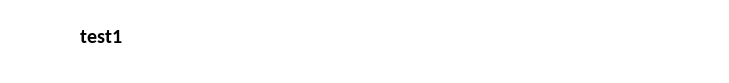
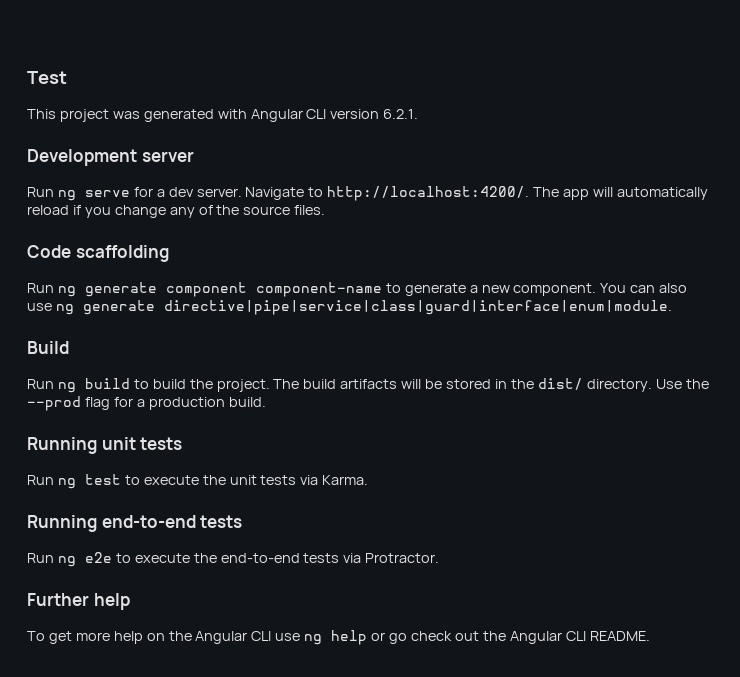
[80,30,122,43] test1 -> [27,71,67,84] [27,109,419,122] [27,149,194,166] [27,186,708,201] [27,205,326,218] [27,245,169,262] [27,282,688,297] [27,300,672,315] [27,341,69,354] [27,378,709,393] [27,396,266,411] [27,437,183,454] [27,474,369,489] [27,515,243,532] [27,552,440,567] [27,593,130,610] [27,630,650,645] Test // This project was generated with Angular CLI version 6.2.1. // Development server // Run ng serve for a dev server. Navigate to http://localhost:4200/. The app will automatically reload if you change any of the source files. // Code scaffolding // Run ng generate component component-name to generate a new component. You can also use ng generate directive|pipe|service|class|guard|interface|enum|module. // Build // Run ng build to build the project. The build artifacts will be stored in the dist/ directory. Use the --prod flag for a production build. // Running unit tests // Run ng test to execute the unit tests via Karma. // Running end-to-end tests // Run ng e2e to execute the end-to-end tests via Protractor. // Further help // To get more help on the Angular CLI use ng help or go check out the Angular CLI README.

